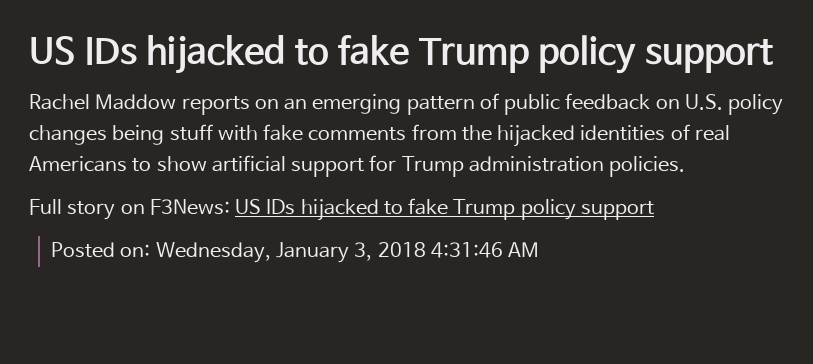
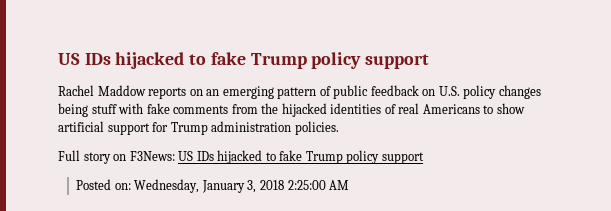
[430,242,503,258] 4:31:46 -> [287,180,326,190] 2:25:00

